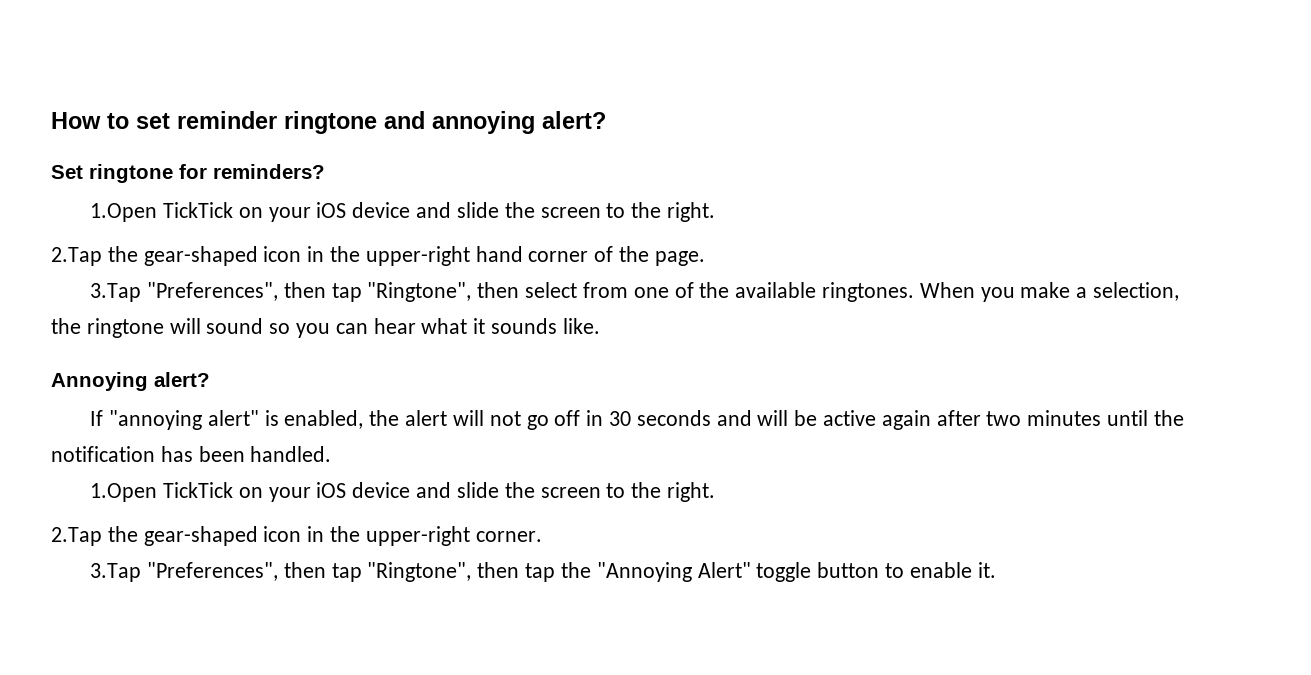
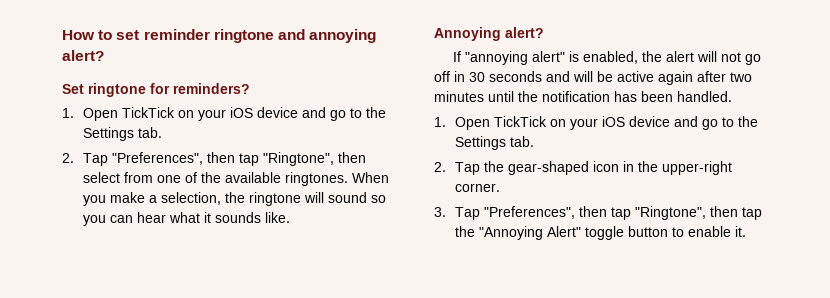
[90,202,715,222] [51,246,705,266] [90,283,142,302] 1.Open TickTick on your iOS device and slide the screen to the right. // 2.Tap the gear-shaped icon in the upper-right hand corner of the page. // 3.Tap -> [62,107,387,121] [83,127,163,141] [62,153,109,166] 1. Open TickTick on your iOS device and go to the Settings tab. // 2. Tap
[90,482,715,502] [51,527,102,546] 1.Open TickTick on your iOS device and slide the screen to the right. // 2.Tap -> [434,116,759,130] [455,136,535,150] [434,162,481,175] 1. Open TickTick on your iOS device and go to the Settings tab. // 2. Tap
[90,563,142,582] 3.Tap -> [434,207,481,220] 3. Tap

